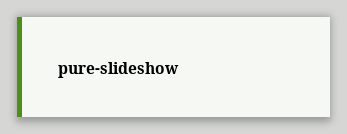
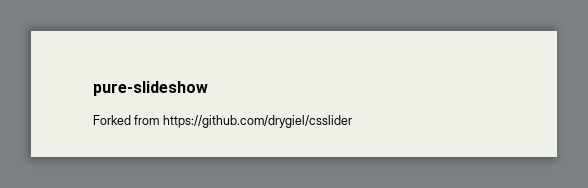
(179, 70) none -> [93,115,352,128] // Forked from https://github.com/drygiel/csslider

